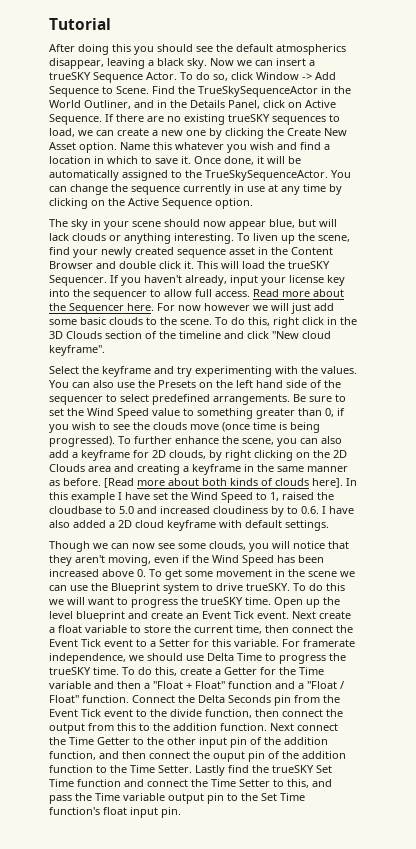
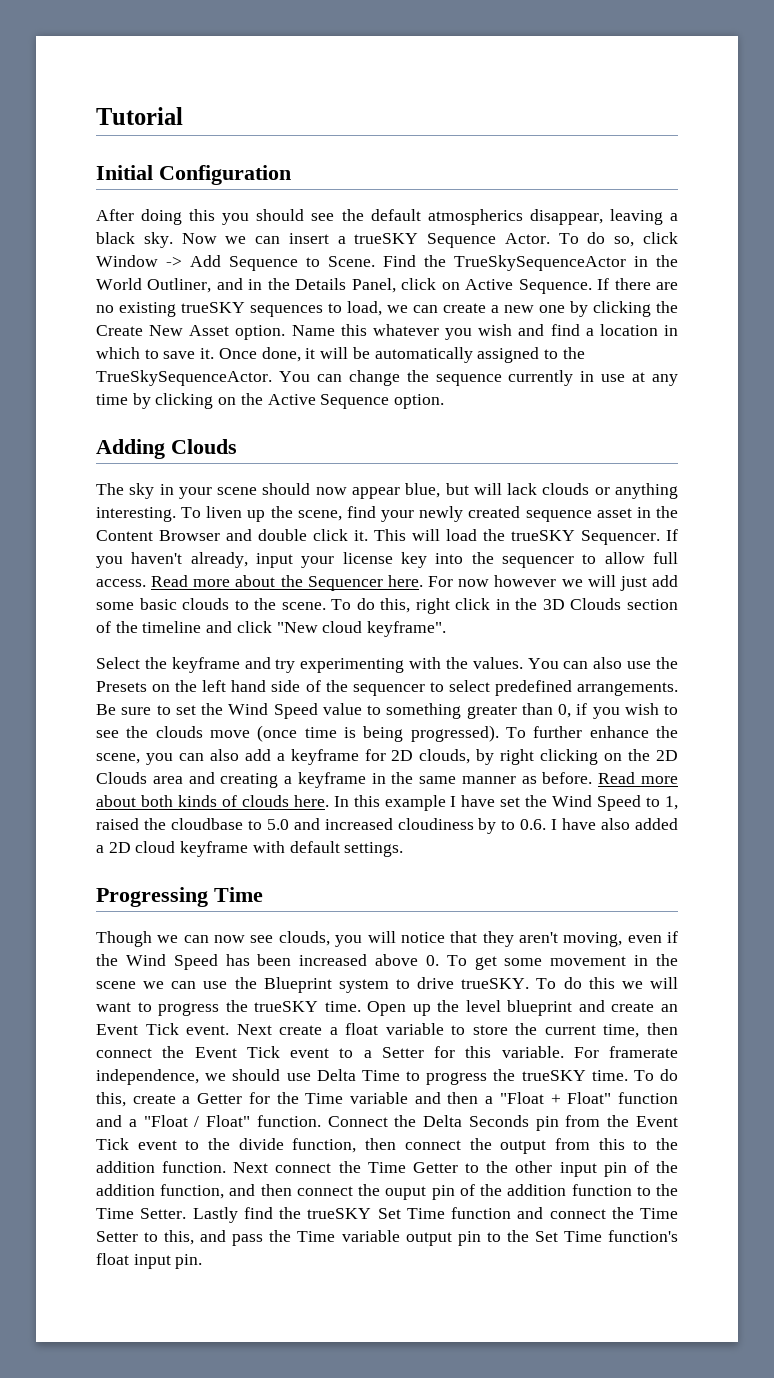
(111, 24) none -> [96,165,291,185] // Initial Configuration
(253, 203) none -> [96,439,237,459] // Adding Clouds
[104,478,134,488] [Read -> [598,772,636,784] Read
[312,478,343,488] here]. -> [293,795,329,807] here.
(329, 525) none -> [96,887,263,907] // Progressing Time
[178,543,206,549] some -> (274, 939) none

